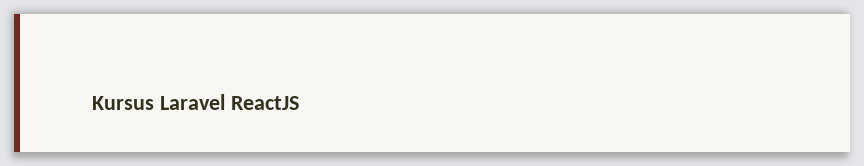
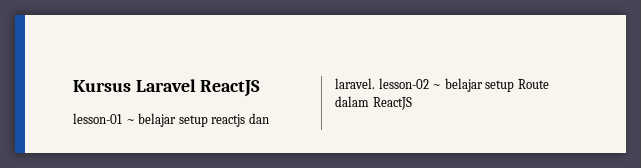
(299, 103) none -> [73,113,269,127] [335,78,549,92] [335,96,412,110] // lesson-01 ~ belajar setup reactjs dan laravel. lesson-02 ~ belajar setup Route dalam ReactJS

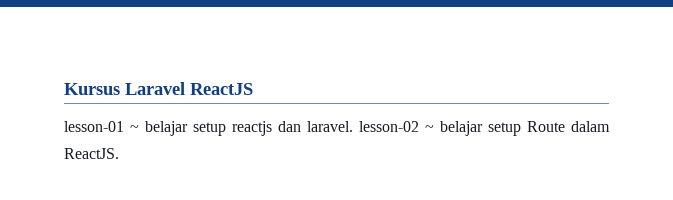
[372,97,412,110] ReactJS -> [64,148,119,159] ReactJS.

